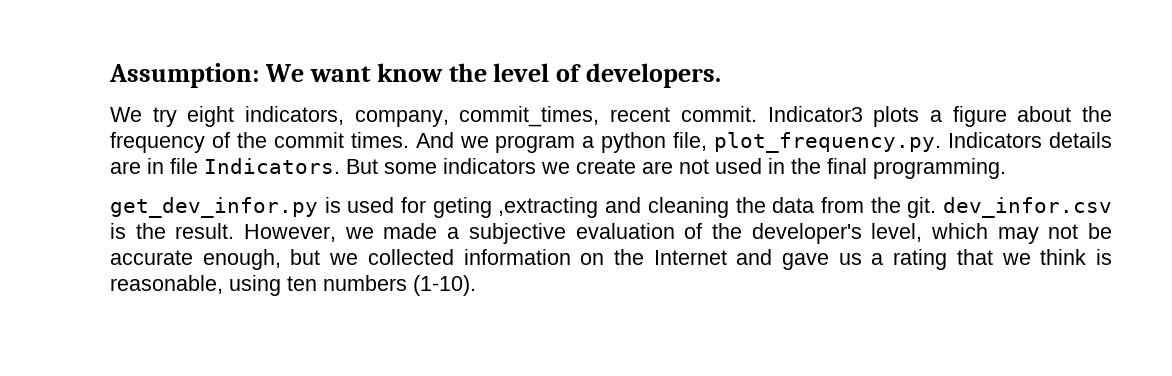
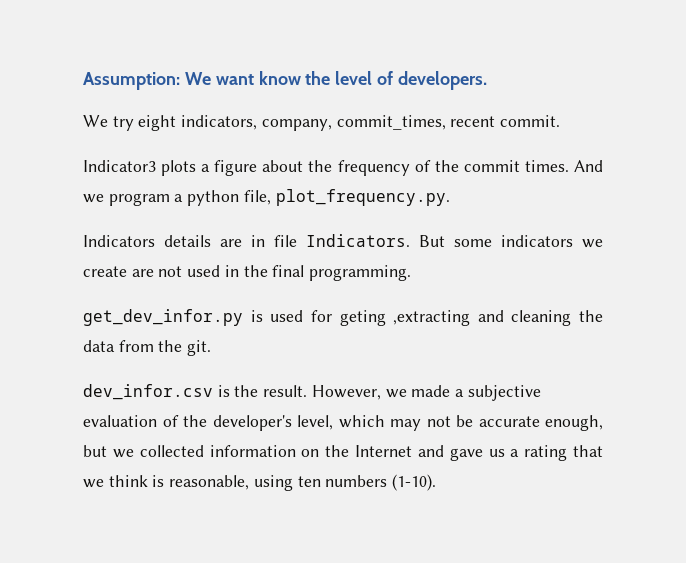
(757, 114) none -> (561, 121) //
(942, 142) none -> (450, 197) //
(937, 207) none -> (212, 348) //

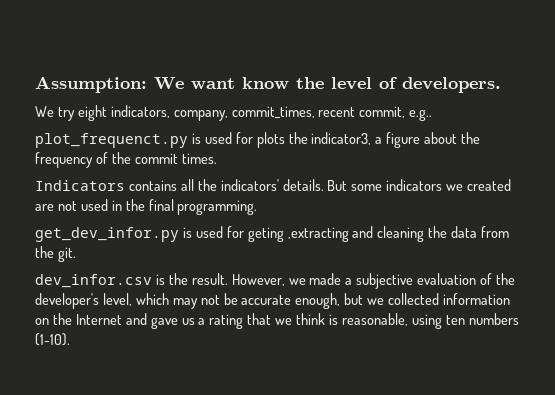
[500,115,561,127] [83,160,197,176] commit. // Indicator3 plots -> [359,106,433,121] [35,132,372,148] commit, e.g.. // plot_frequenct.py is used for plots the indicator3,
[573,160,603,172] [83,189,450,206] [83,234,410,247] And we program a python file, plot_frequency.py. // Indicators details are in file Indicators. -> [35,179,324,191] // Indicators contains all the indicators' details.
[83,266,127,277] create -> [467,179,512,191] created

